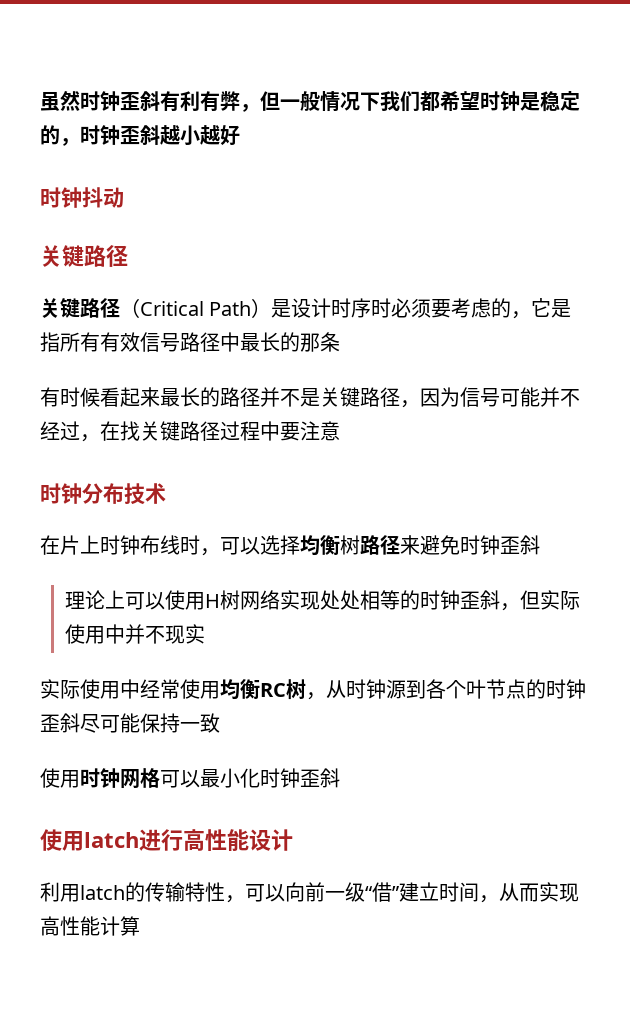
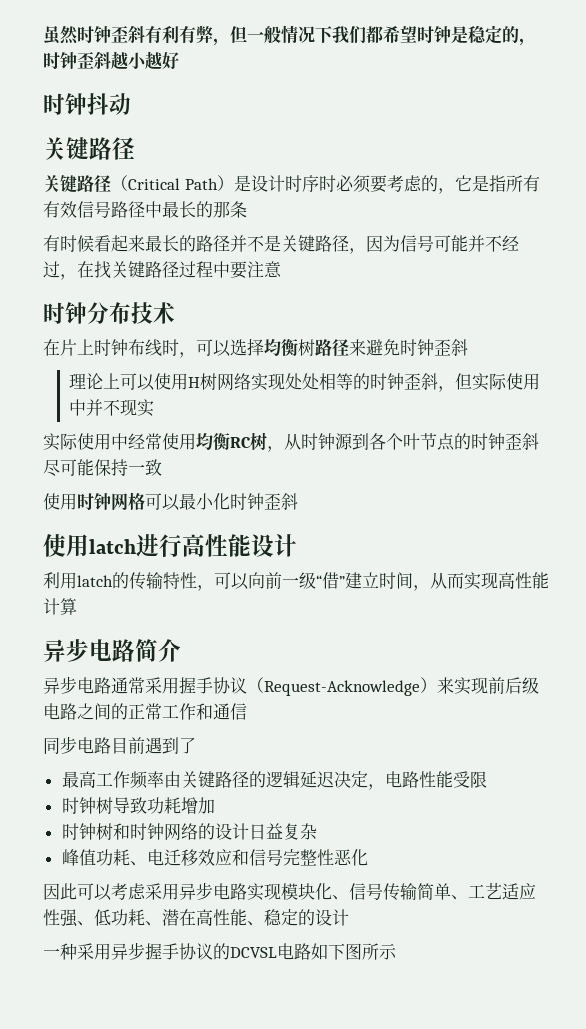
(140, 926) none -> [43,639,181,662] [43,676,539,696] [43,703,247,720] [43,736,196,754] [61,771,487,790] [61,797,215,814] [61,823,317,841] [61,849,368,866] [43,882,536,901] [43,909,349,927] [43,942,397,960] // 异步电路简介 // 异步电路通常采用握手协议（Request-Acknowledge）来实现前后级电路之间的正常工作和通信 // 同步电路目前遇到了 // 最高工作频率由关键路径的逻辑延迟决定，电路性能受限 // 时钟树导致功耗增加 // 时钟树和时钟网络的设计日益复杂 // 峰值功耗、电迁移效应和信号完整性恶化 // 因此可以考虑采用异步电路实现模块化、信号传输简单、工艺适应性强、低功耗、潜在高性能、稳定的设计 // 一种采用异步握手协议的DCVSL电路如下图所示

